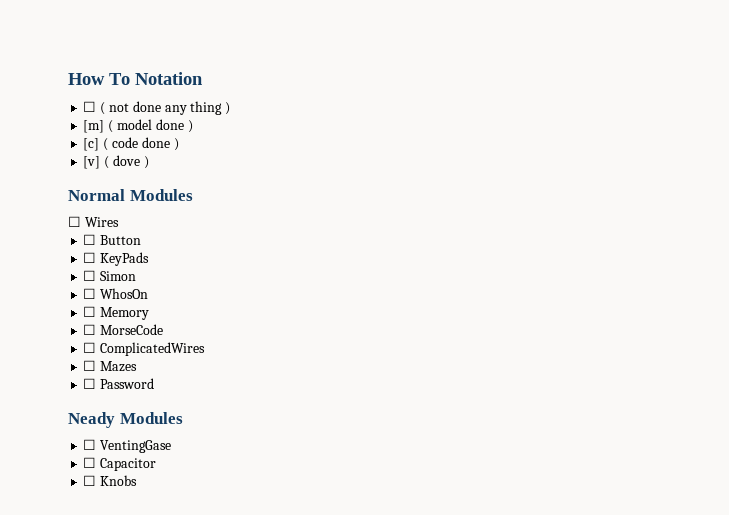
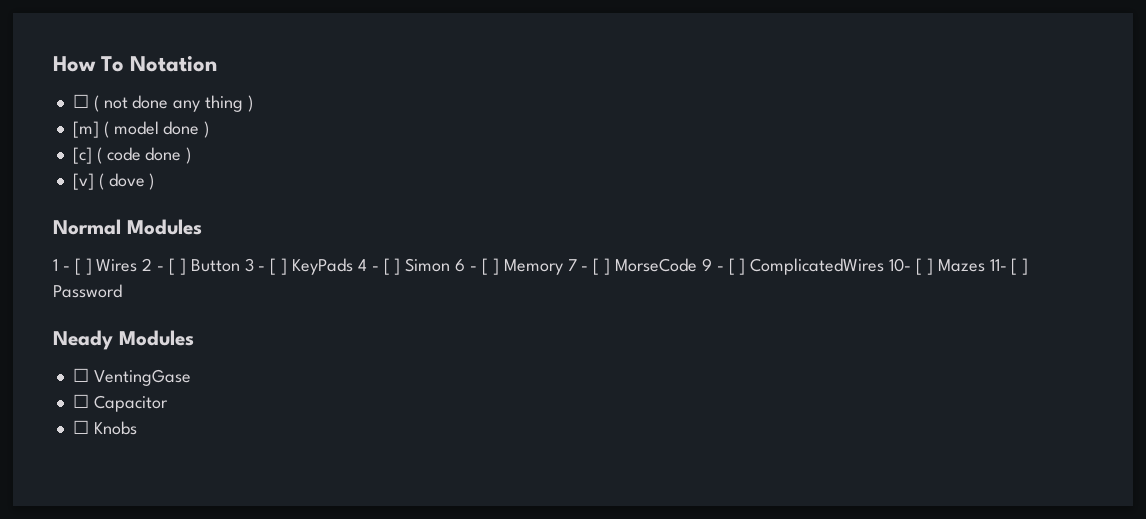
[68,216,119,227] [83,234,142,245] [83,252,150,266] [83,270,137,281] [83,288,149,299] [83,306,150,320] [83,324,164,335] [83,342,206,356] [83,360,138,372] [83,378,97,389] ☐ Wires // ☐ Button // ☐ KeyPads // ☐ Simon // ☐ WhosOn // ☐ Memory // ☐ MorseCode // ☐ ComplicatedWires // ☐ Mazes // ☐ -> [53,258,1029,275] 1 - [ ] Wires 2 - [ ] Button 3 - [ ] KeyPads 4 - [ ] Simon 6 - [ ] Memory 7 - [ ] MorseCode 9 - [ ] ComplicatedWires 10- [ ] Mazes 11- [ ]

